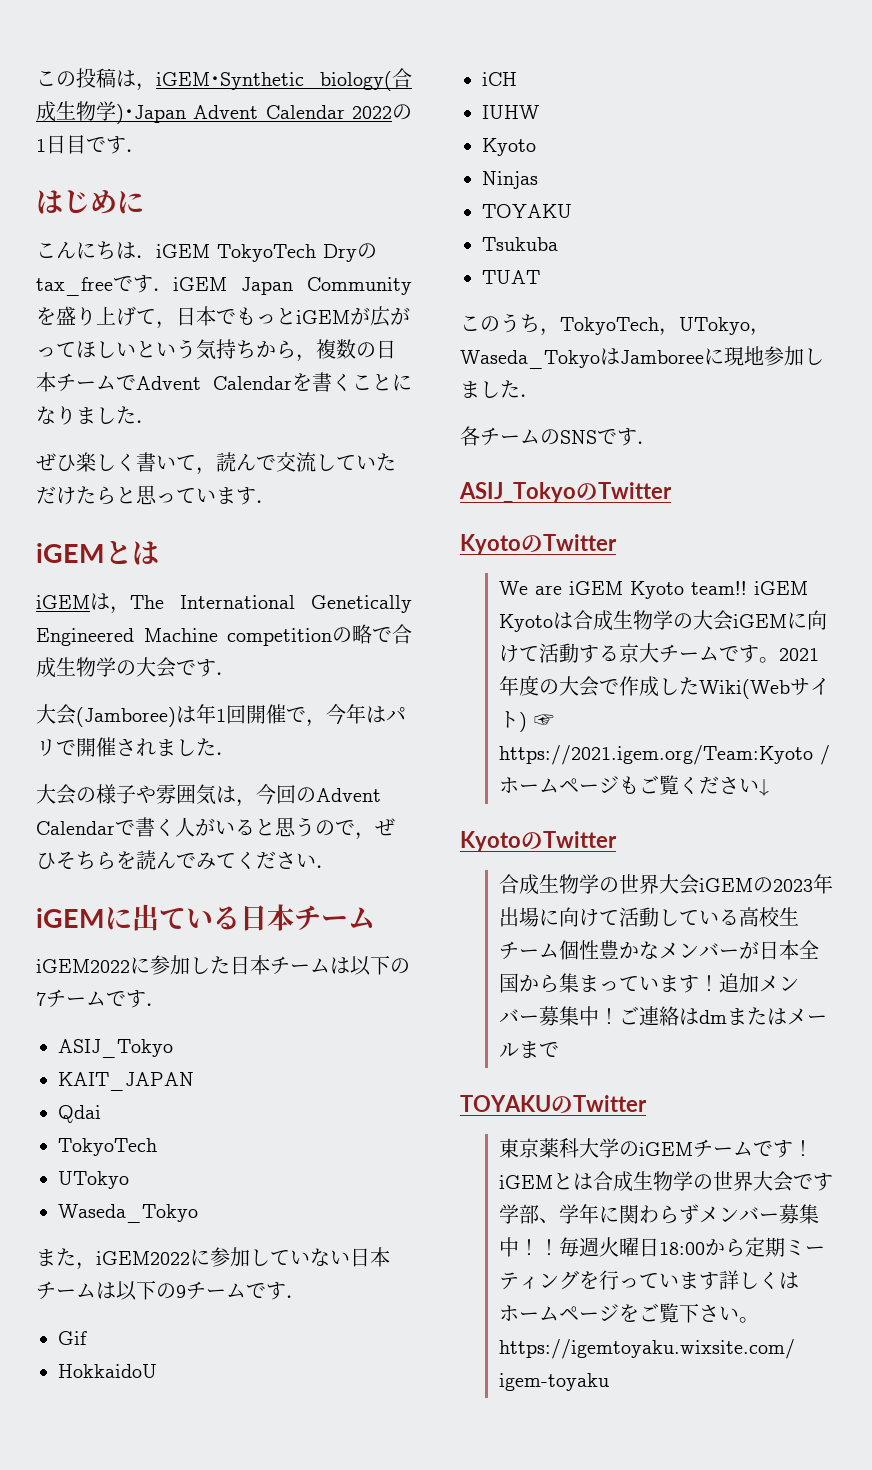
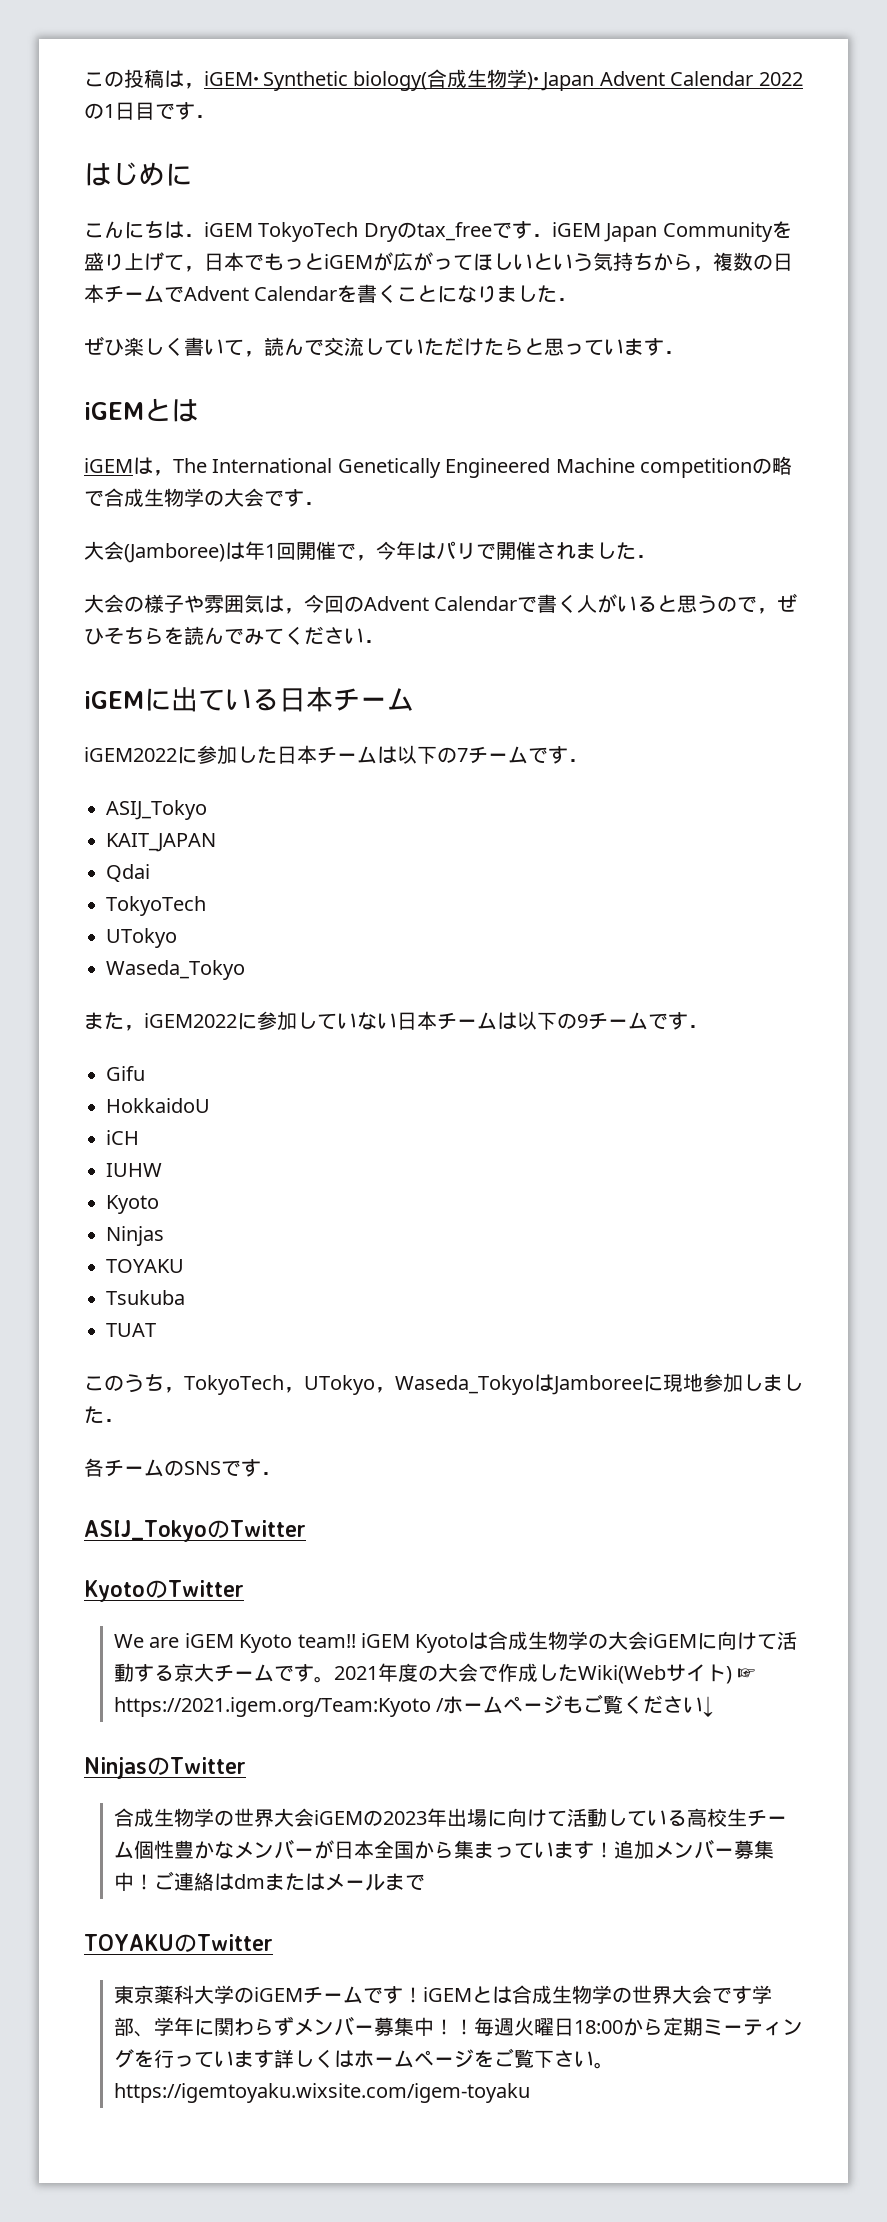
[58,1331,87,1345] Gif -> [106,1066,145,1081] Gifu
[460,831,521,852] Kyoto -> [84,1757,147,1779] Ninjas

